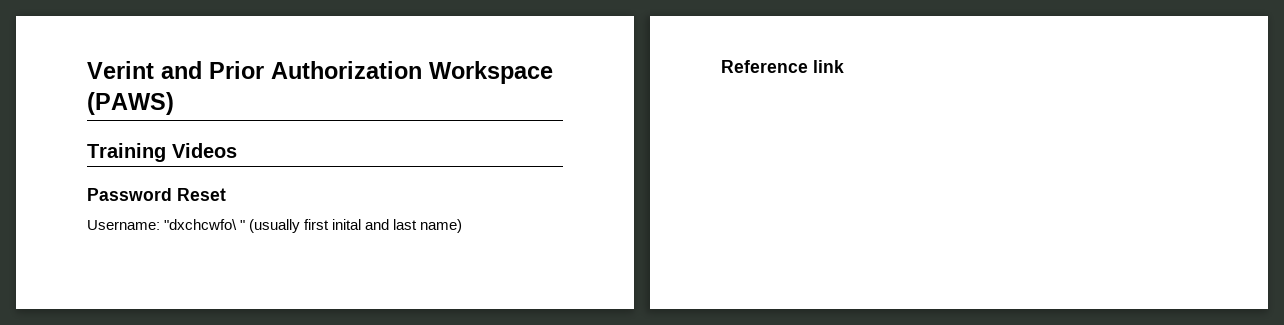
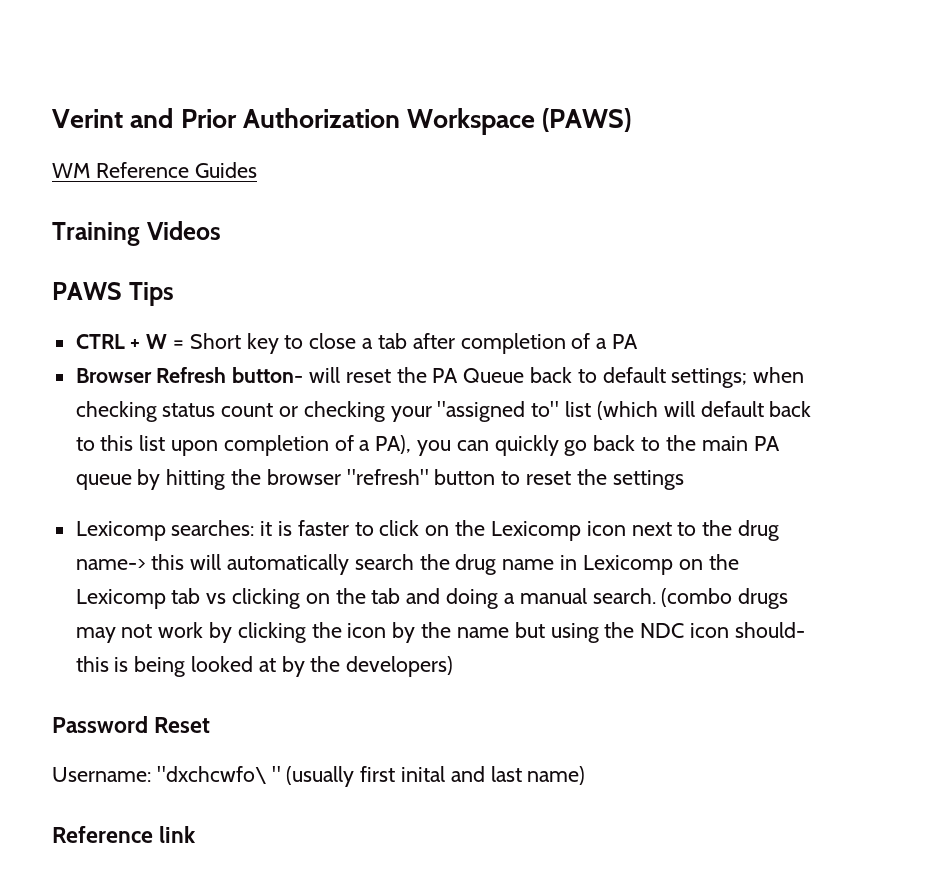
(174, 103) none -> [52,162,257,178] // WM Reference Guides
(237, 150) none -> [52,282,174,306] [75,333,638,354] [75,367,805,388] [75,401,812,422] [75,435,780,456] [75,469,684,490] [75,520,779,541] [75,554,739,575] [75,588,789,609] [75,622,805,643] [75,656,454,677] // PAWS Tips // CTRL + W = Short key to close a tab after completion of a PA // Browser Refresh button- will reset the PA Queue back to default settings; when checking status count or checking your "assigned to" list (which will default back to this list upon completion of a PA), you can quickly go back to the main PA queue by hitting the browser "refresh" button to reset the settings // Lexicomp searches: it is faster to click on the Lexicomp icon next to the drug name-> this will automatically search the drug name in Lexicomp on the Lexicomp tab vs clicking on the tab and doing a manual search. (combo drugs may not work by clicking the icon by the name but using the NDC icon should- this is being looked at by the developers)

